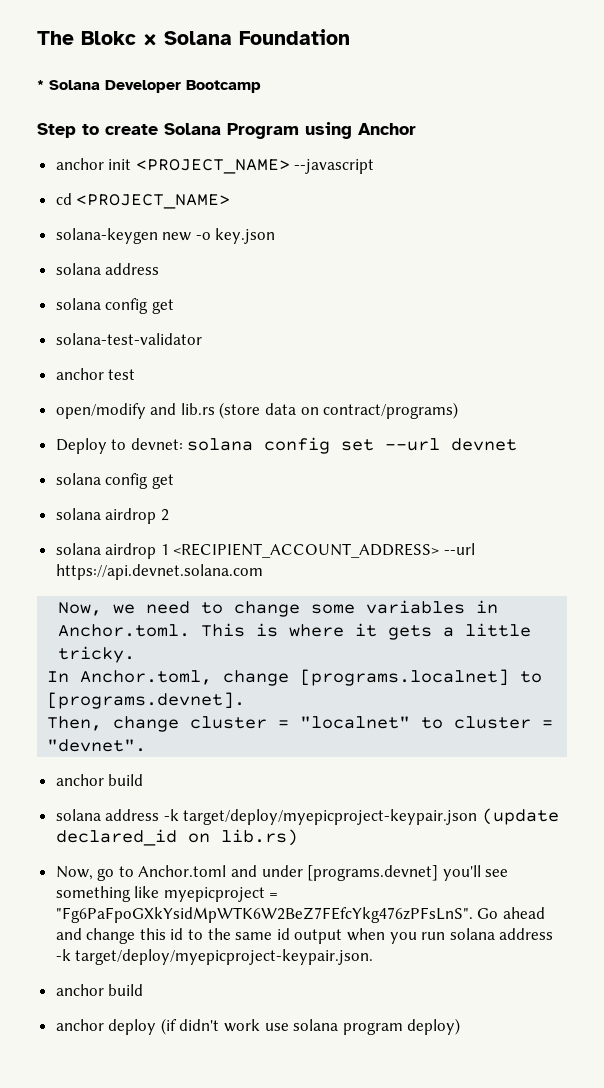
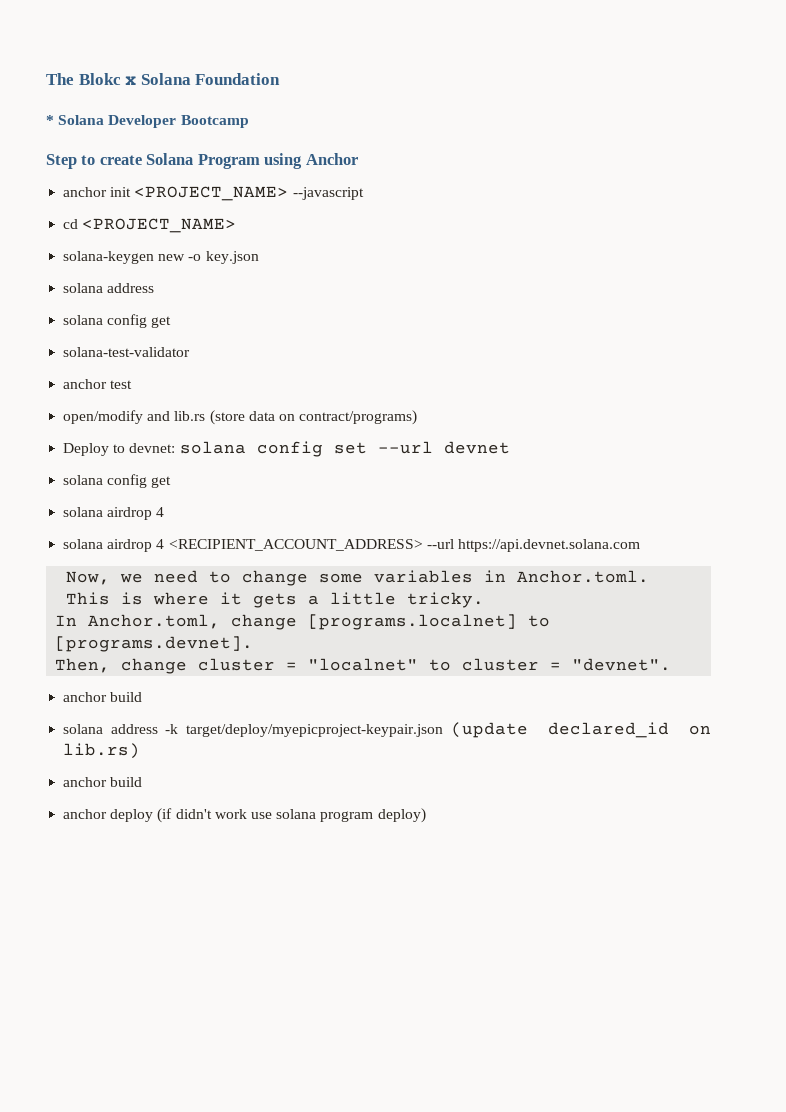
[160,509,169,521] [55,543,169,559] 2 // solana airdrop 1 -> [156,507,165,517] [63,539,165,552] 4 // solana airdrop 4
[55,865,509,881] [55,886,279,902] [55,907,545,923] [55,928,554,944] [55,949,374,965] // Now, go to Anchor.toml and under [programs.devnet] you'll see something like myepicproject = "Fg6PaFpoGXkYsidMpWTK6W2BeZ7FEfcYkg476zPFsLnS". Go ahead and change this id to the same id output when you run solana address -k target/deploy/myepicproject-keypair.json. -> (141, 751) none

